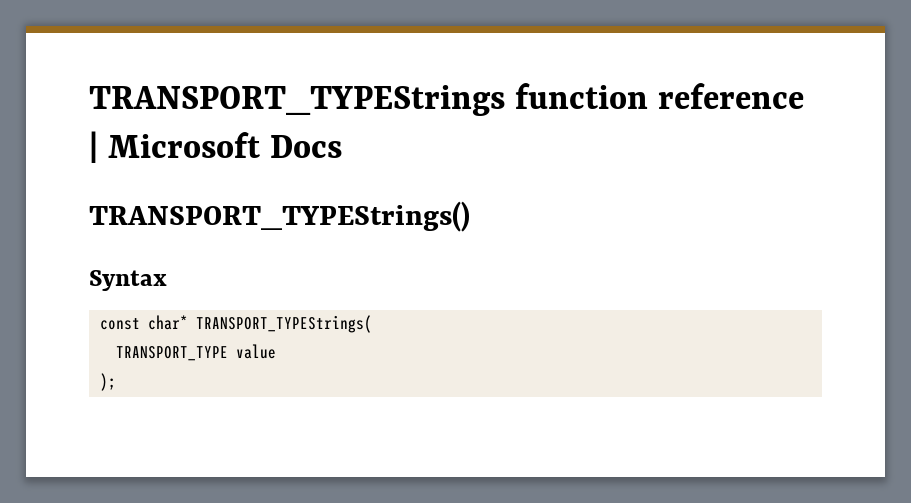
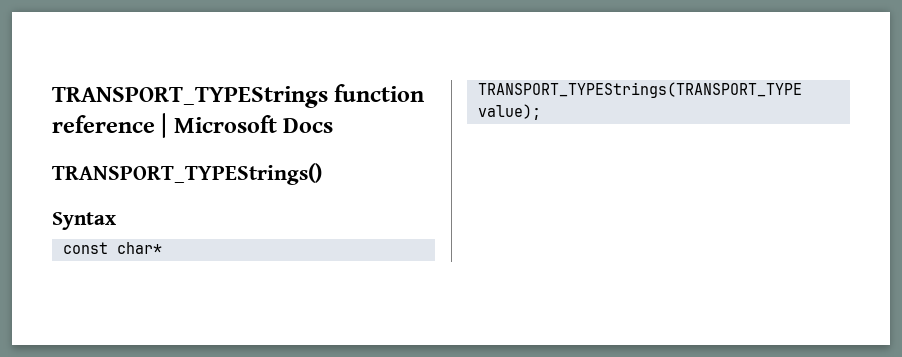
[195,315,372,333] [115,344,276,361] [99,373,116,391] TRANSPORT_TYPEStrings( // TRANSPORT_TYPE value // ); -> [477,82,802,98] [477,104,541,120] TRANSPORT_TYPEStrings(TRANSPORT_TYPE value);

